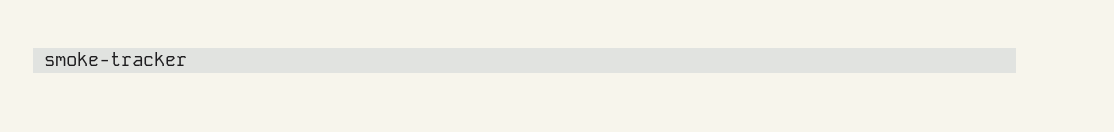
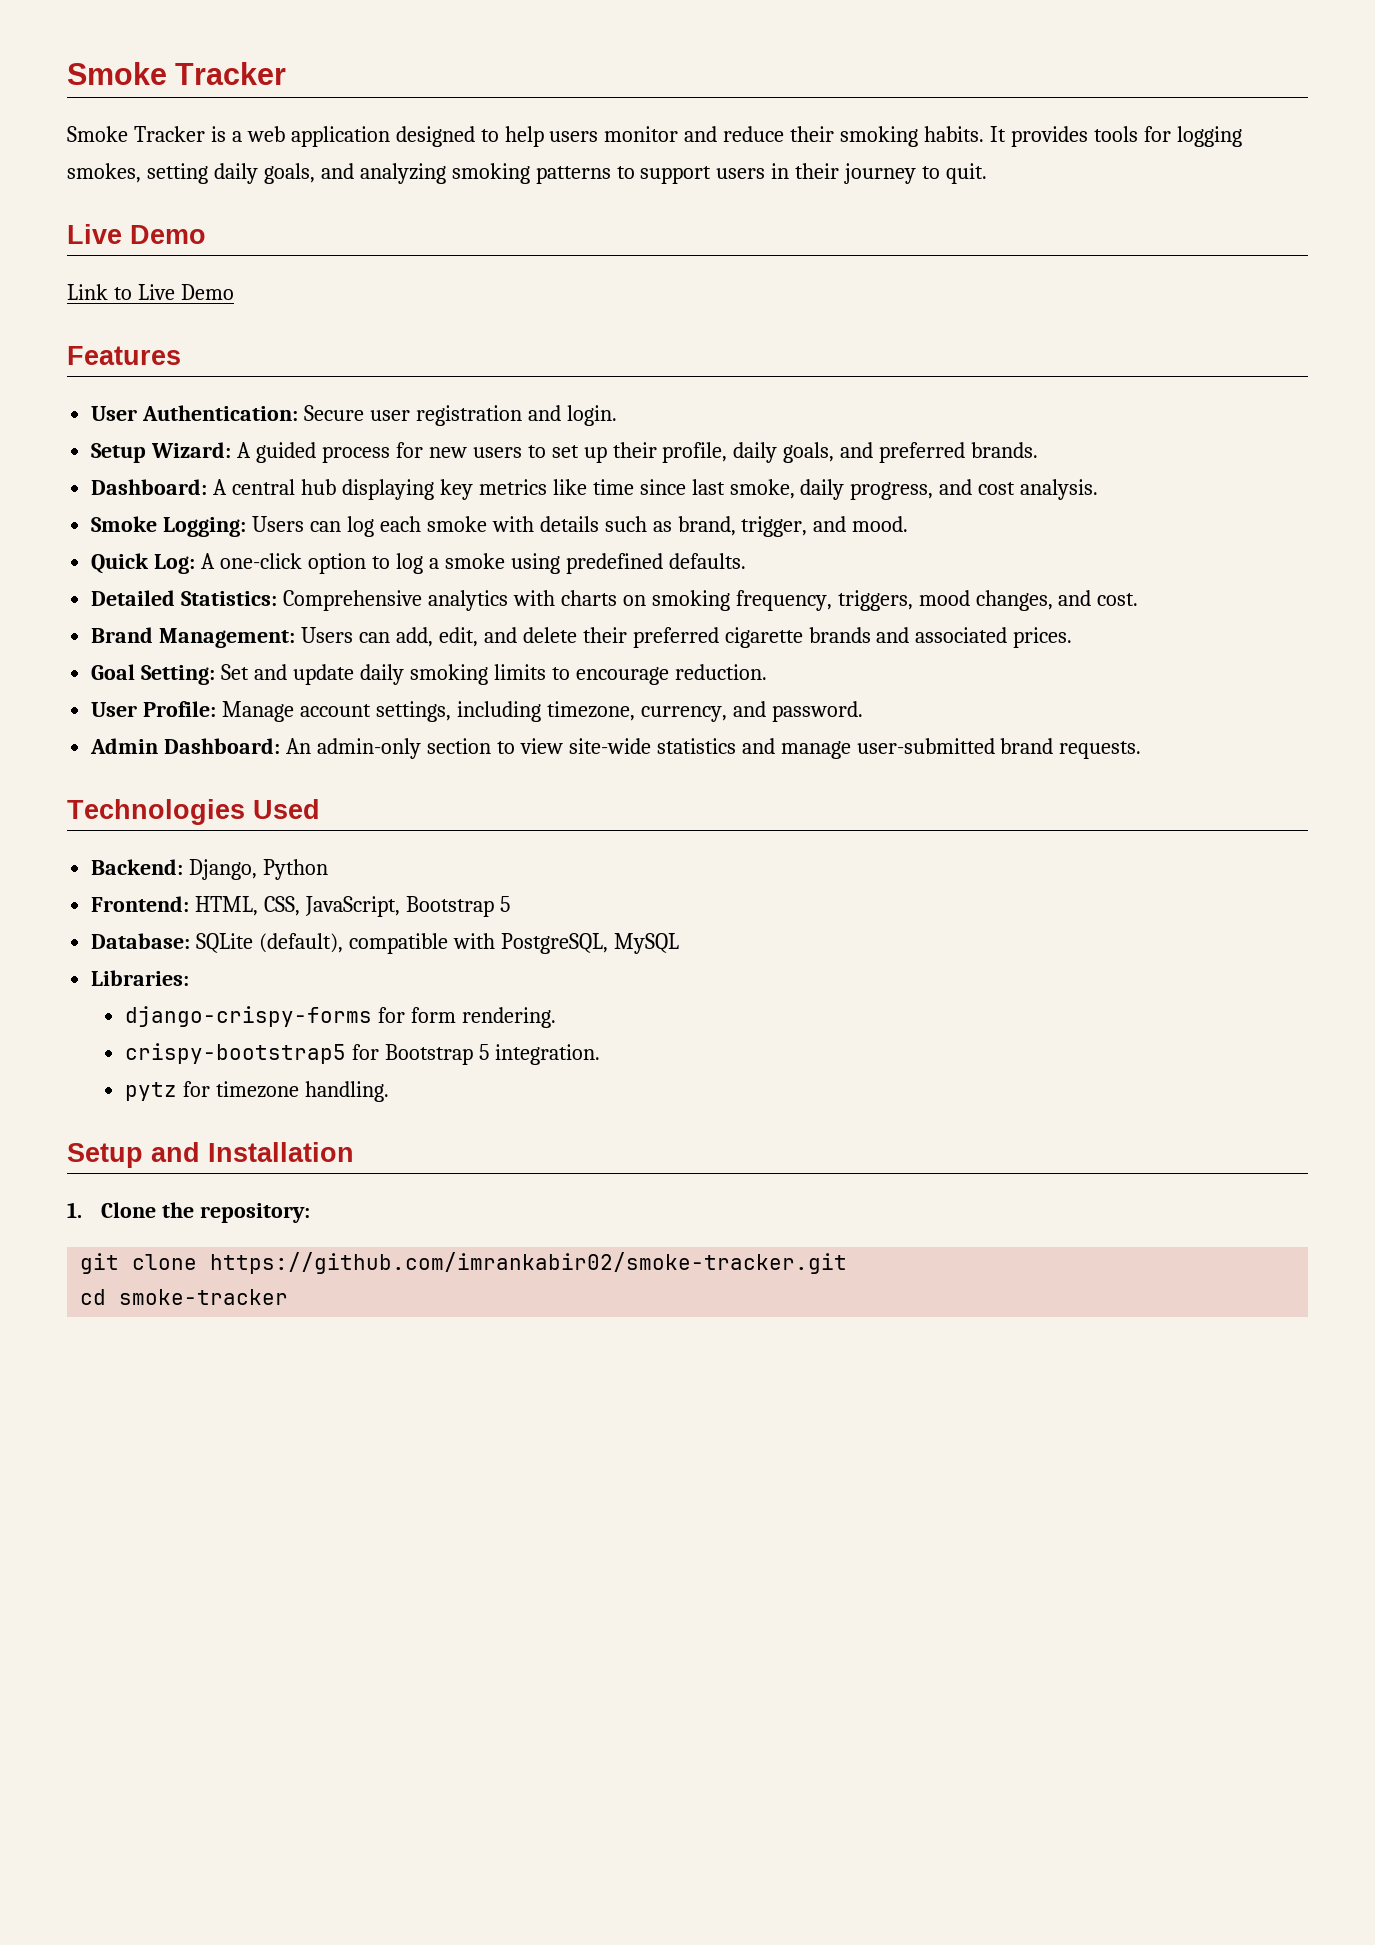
(43, 59) none -> [67,62,287,85] [67,126,1242,147] [67,163,988,184] [67,224,206,244] [67,284,234,300] [67,346,181,365] [91,405,617,426] [91,442,1039,463] [91,479,1099,500] [91,516,909,537] [91,553,746,574] [91,590,1139,611] [91,627,1073,648] [91,664,767,685] [91,701,863,722] [90,738,1142,759] [67,799,320,825] [91,859,329,880] [91,896,510,917] [91,933,679,954] [91,970,190,986] [124,1006,556,1028] [124,1043,600,1065] [124,1081,389,1102] [67,1142,354,1168] [67,1202,310,1223] [80,1252,848,1274] [80,1289,107,1305] Smoke Tracker // Smoke Tracker is a web application designed to help users monitor and reduce their smoking habits. It provides tools for logging smokes, setting daily goals, and analyzing smoking patterns to support users in their journey to quit. // Live Demo // Link to Live Demo // Features // User Authentication: Secure user registration and login. // Setup Wizard: A guided process for new users to set up their profile, daily goals, and preferred brands. // Dashboard: A central hub displaying key metrics like time since last smoke, daily progress, and cost analysis. // Smoke Logging: Users can log each smoke with details such as brand, trigger, and mood. // Quick Log: A one-click option to log a smoke using predefined defaults. // Detailed Statistics: Comprehensive analytics with charts on smoking frequency, triggers, mood changes, and cost. // Brand Management: Users can add, edit, and delete their preferred cigarette brands and associated prices. // Goal Setting: Set and update daily smoking limits to encourage reduction. // User Profile: Manage account settings, including timezone, currency, and password. // Admin Dashboard: An admin-only section to view site-wide statistics and manage user-submitted brand requests. // Technologies Used // Backend: Django, Python // Frontend: HTML, CSS, JavaScript, Bootstrap 5 // Database: SQLite (default), compatible with PostgreSQL, MySQL // Libraries: // django-crispy-forms for form rendering. // crispy-bootstrap5 for Bootstrap 5 integration. // pytz for timezone handling. // Setup and Installation // 1. Clone the repository: // git clone https://github.com/imrankabir02/smoke-tracker.git // cd

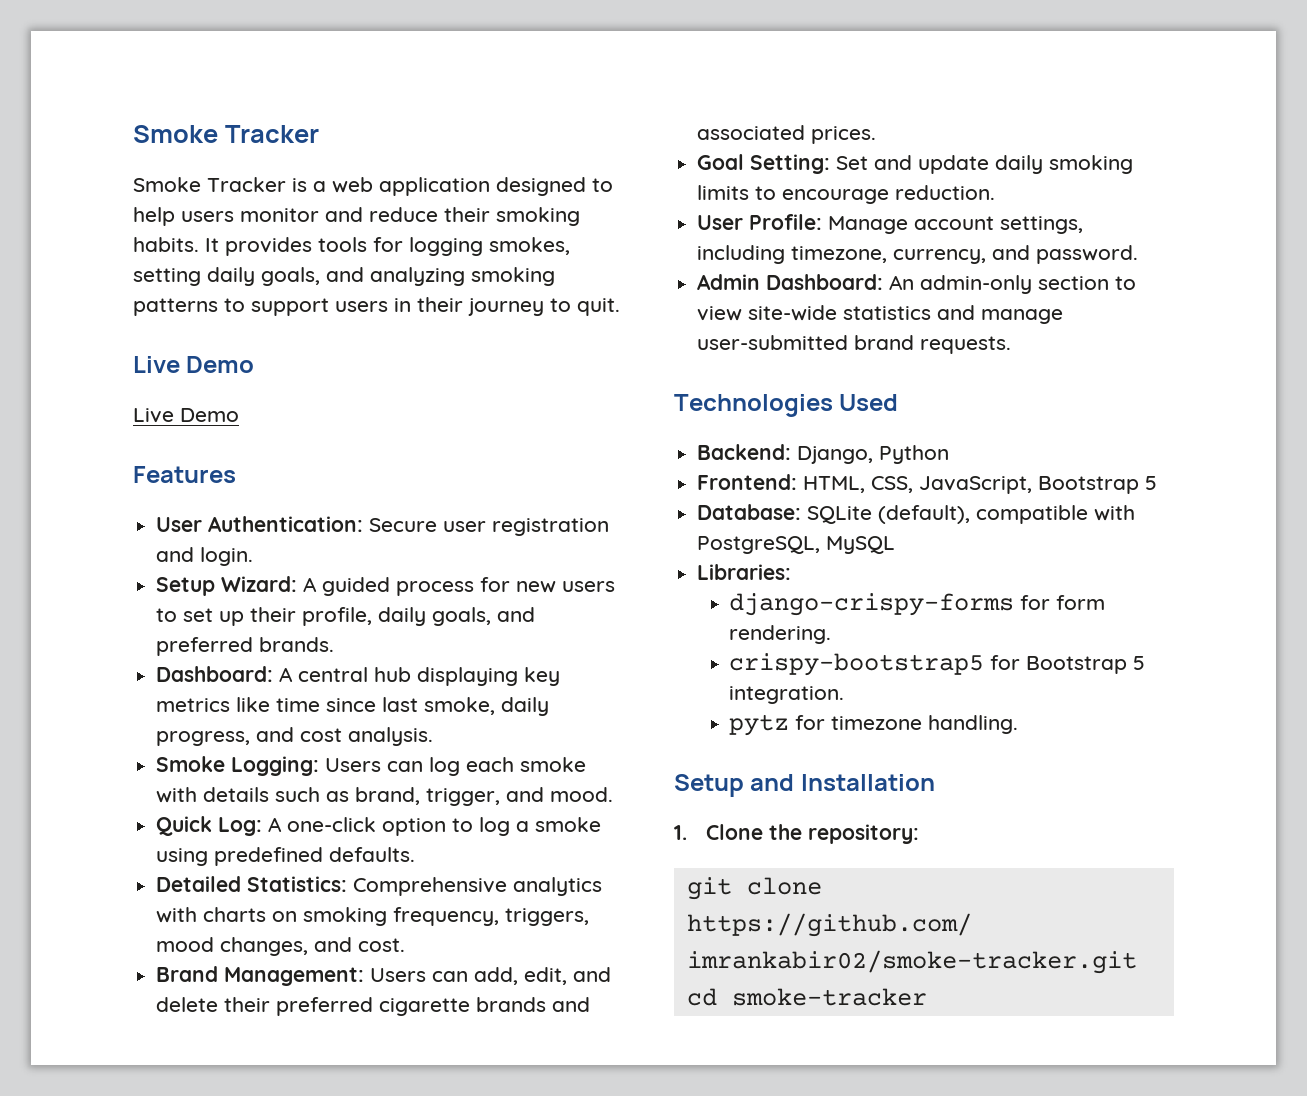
[67,284,132,300] Link to -> (255, 364) none

